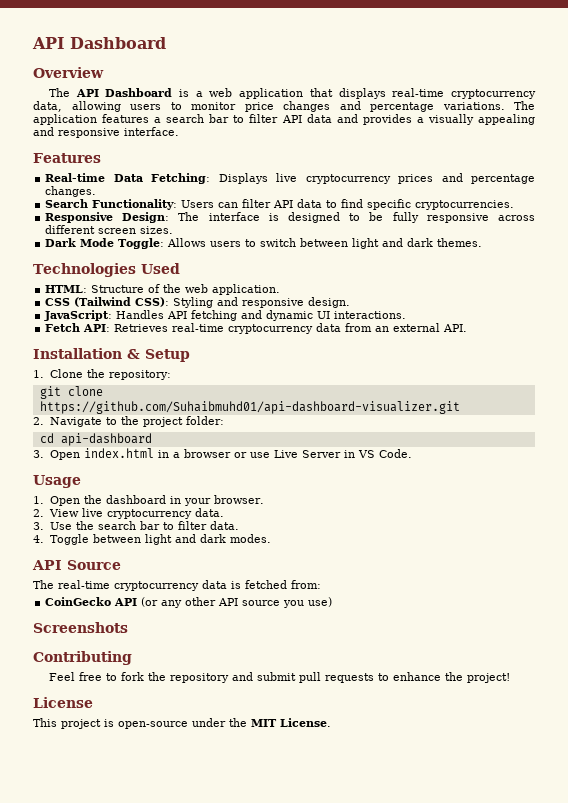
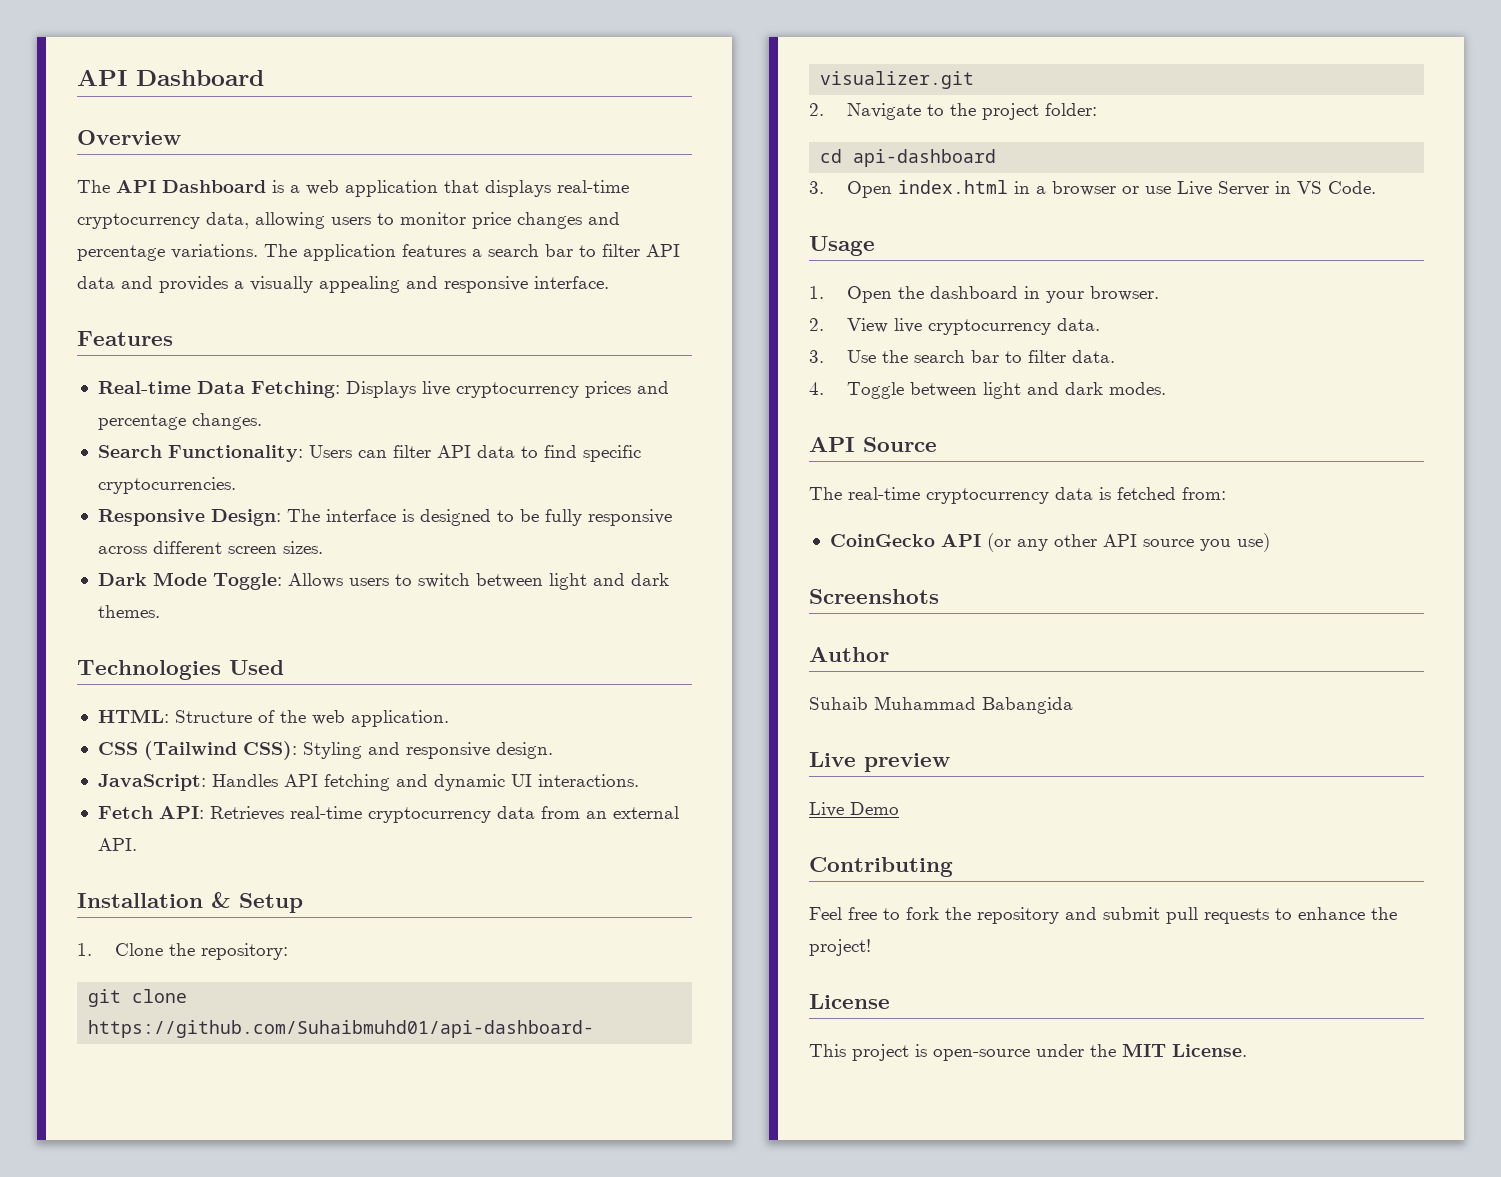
(128, 627) none -> [809,647,889,662] [809,696,1073,714] [809,752,950,772] [809,802,899,817] // Author // Suhaib Muhammad Babangida // Live preview // Live Demo

